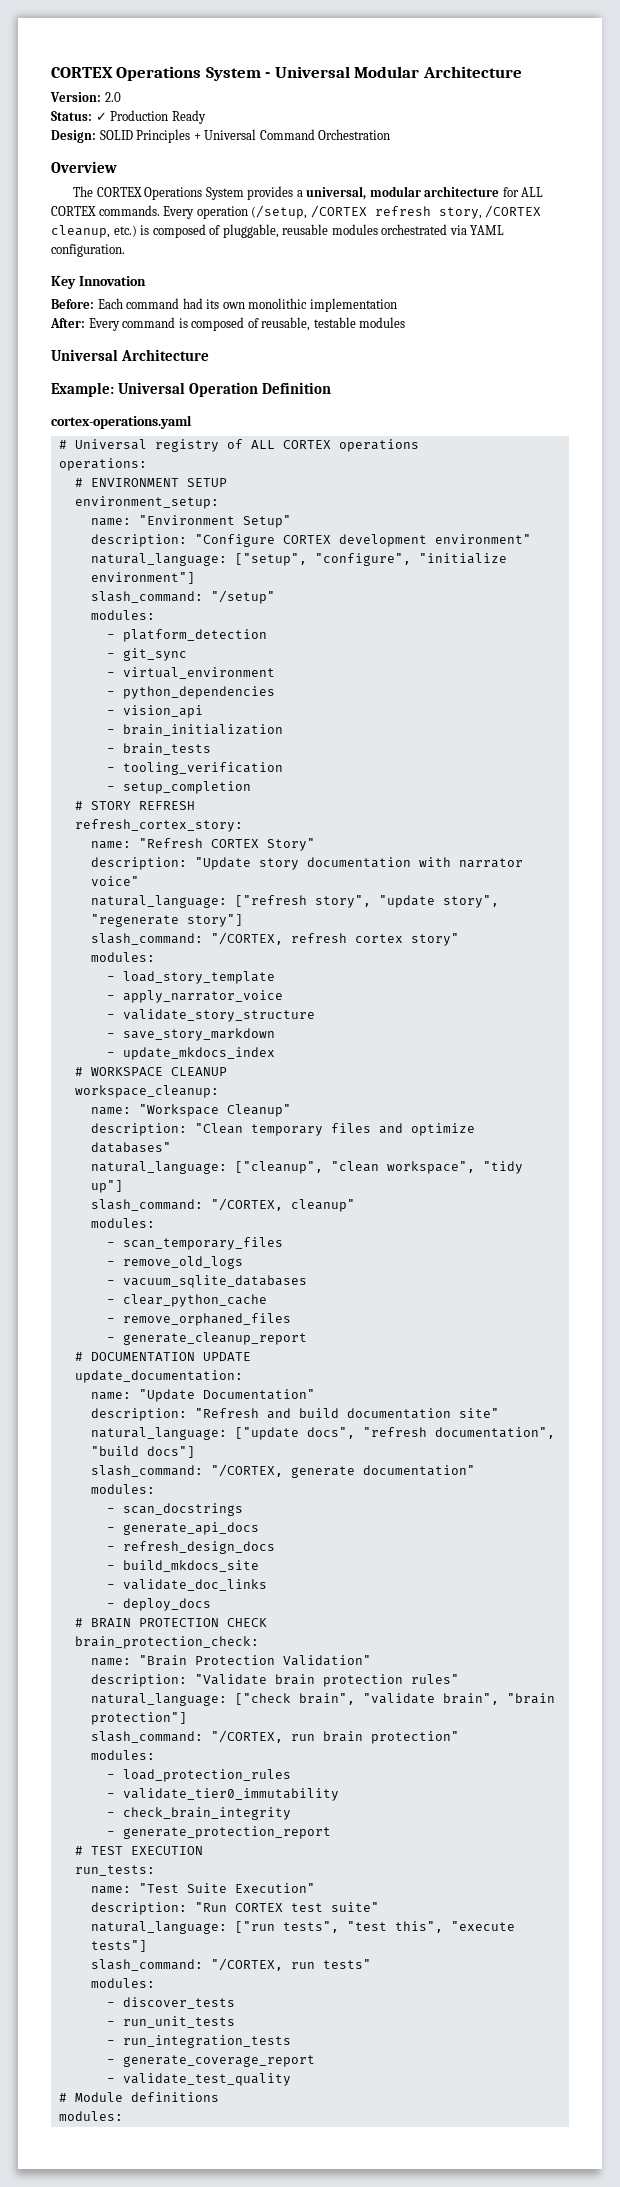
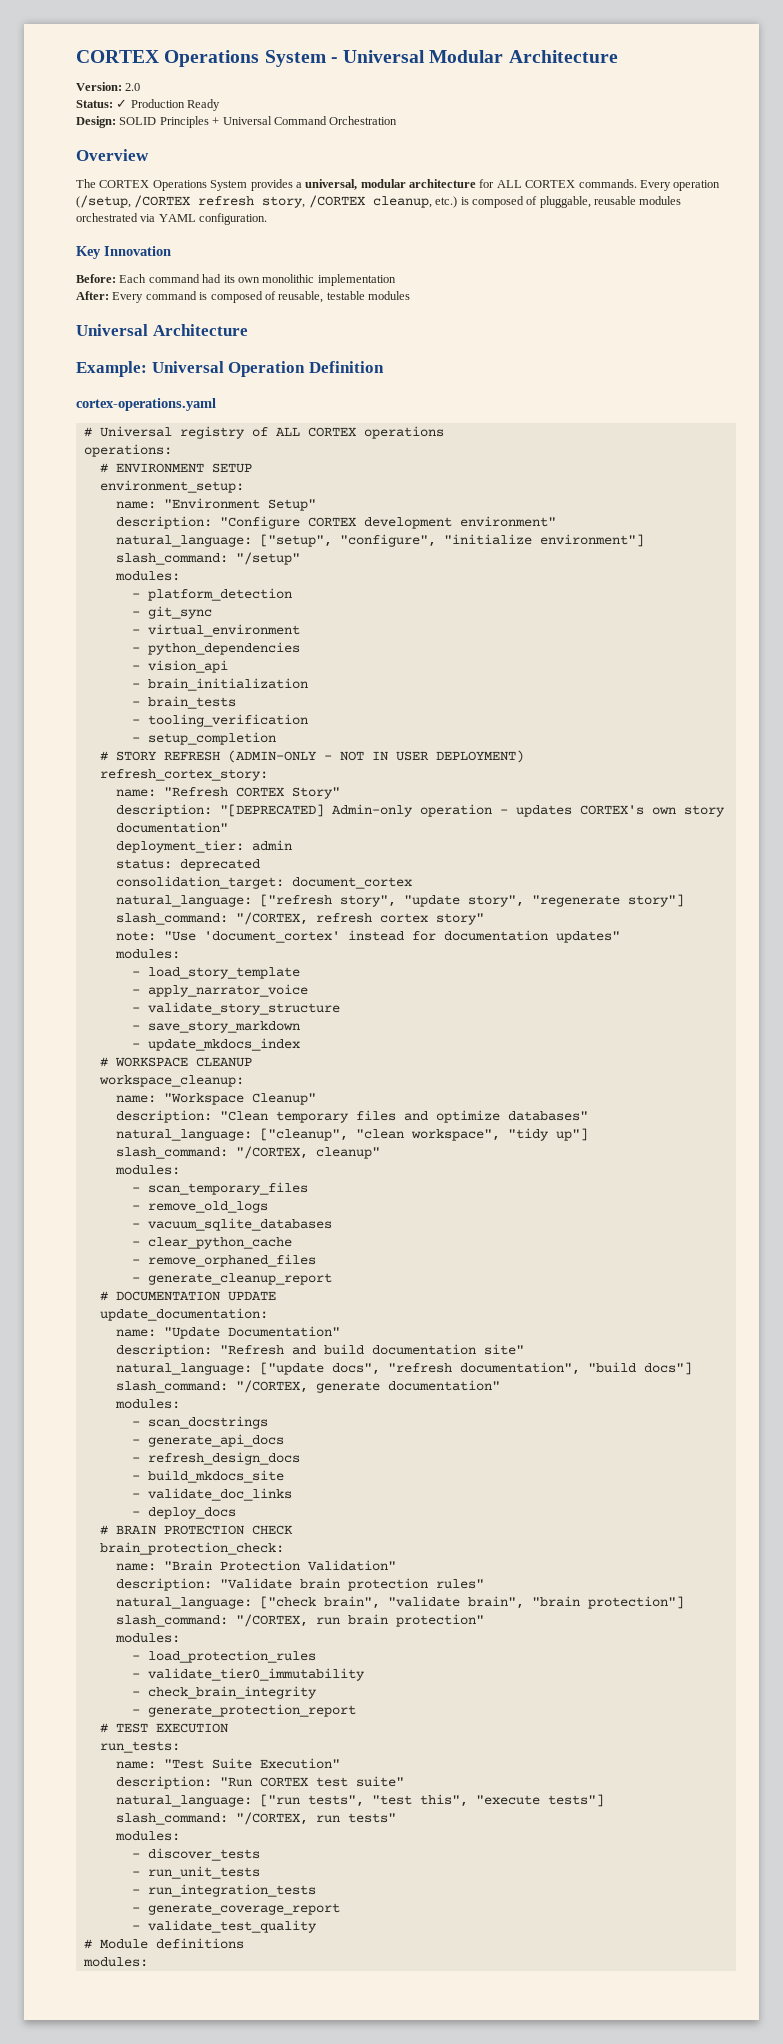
(195, 805) none -> [227,750,524,763] (ADMIN-ONLY - NOT IN USER DEPLOYMENT)
[194,857,523,870] [90,876,139,886] "Update story documentation with narrator voice" -> [219,804,725,817] [115,822,228,833] [115,840,292,853] [115,859,260,871] [115,876,412,889] "[DEPRECATED] Admin-only operation - updates CORTEX's own story documentation" // deployment_tier: admin // status: deprecated // consolidation_target: document_cortex
(459, 939) none -> [115,930,620,943] // note: "Use 'document_cortex' instead for documentation updates"

